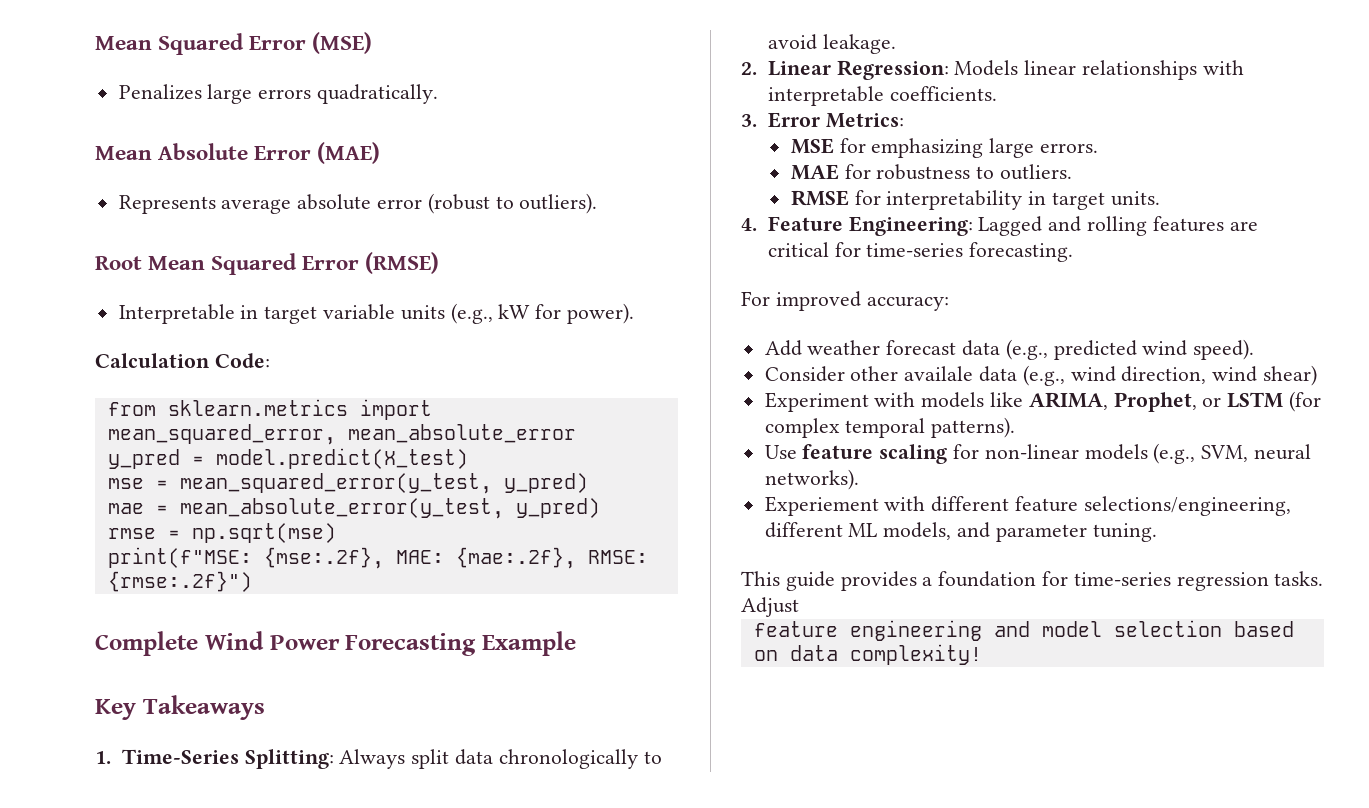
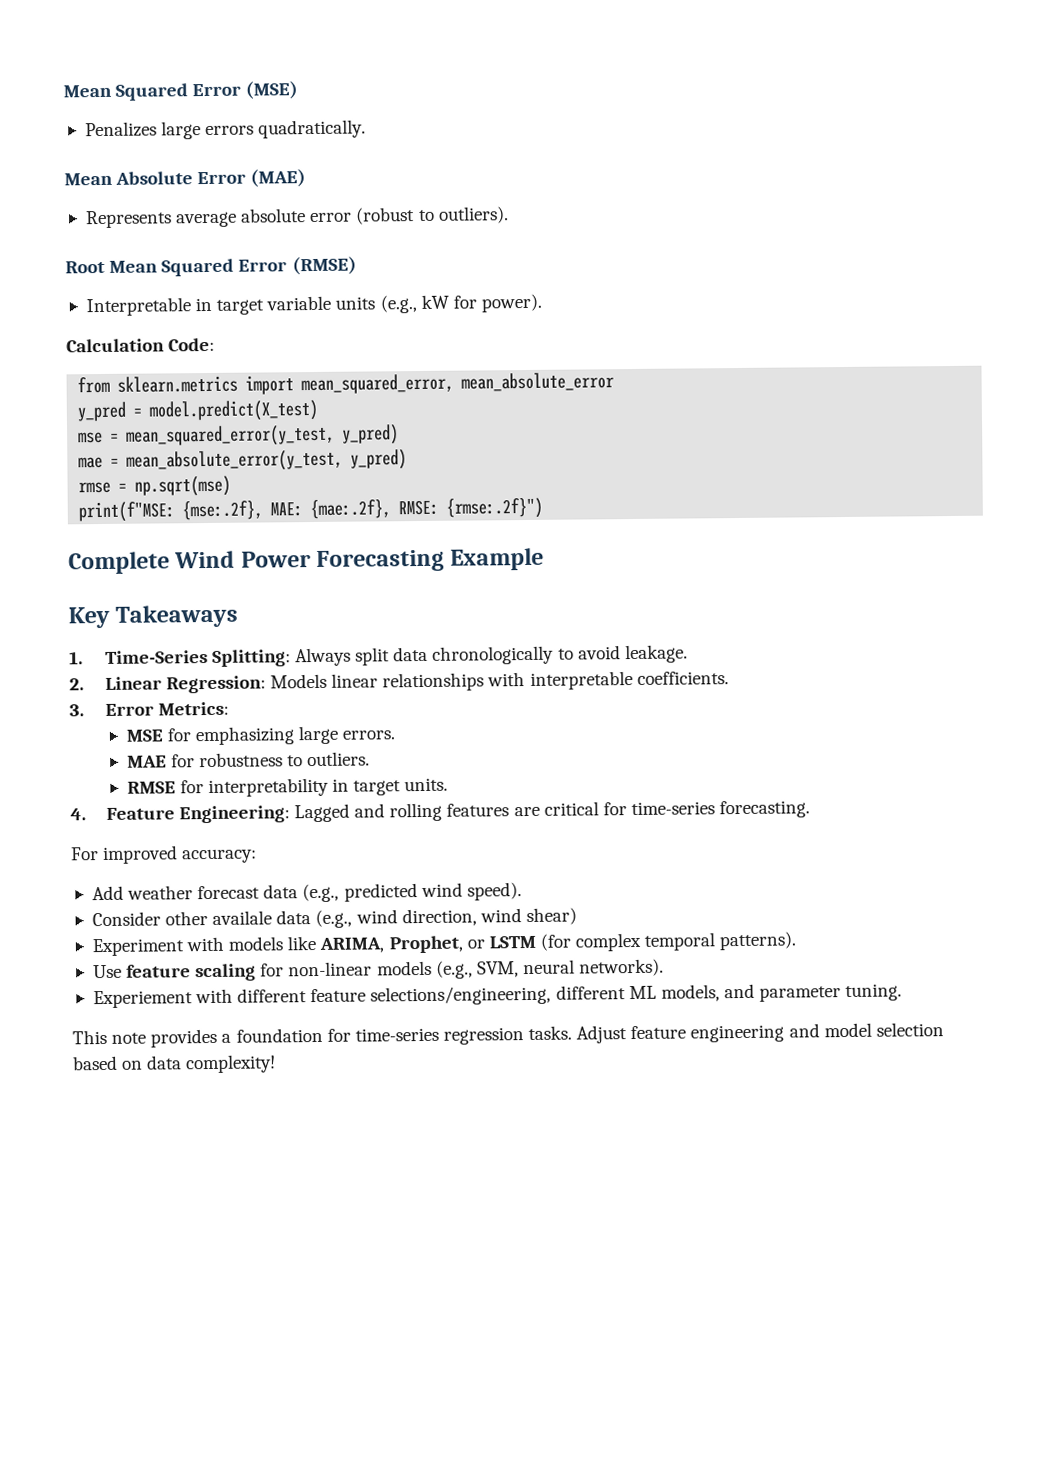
[785,571,835,591] guide -> [111,1032,147,1044] note
(799, 607) // -> (628, 1034) none

